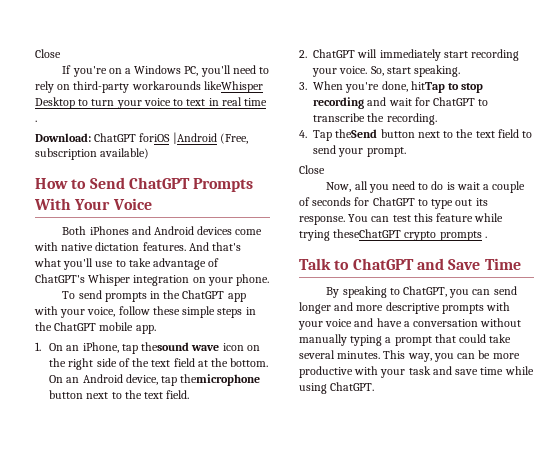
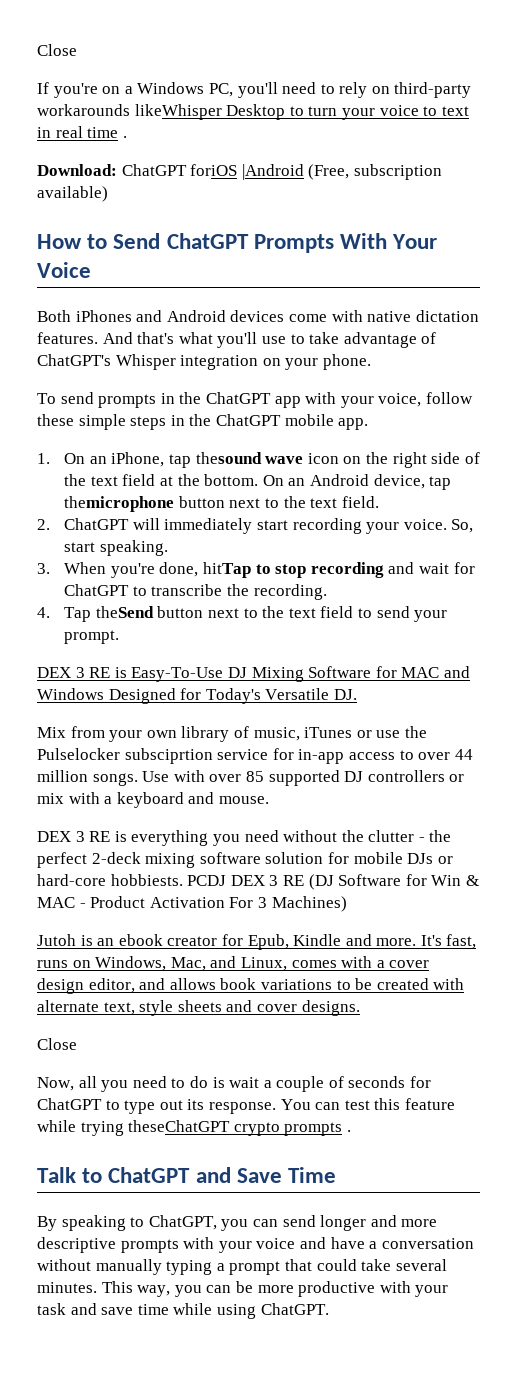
(406, 152) none -> [37,666,470,682] [37,688,357,704] [37,726,427,742] [37,748,473,764] [37,770,465,786] [37,792,269,808] [37,830,452,846] [37,852,453,868] [37,874,479,890] [37,896,347,912] [37,934,477,950] [37,956,430,971] [37,978,465,994] [37,1000,360,1016] // DEX 3 RE is Easy-To-Use DJ Mixing Software for MAC and Windows Designed for Today's Versatile DJ. // Mix from your own library of music, iTunes or use the Pulselocker subsciprtion service for in-app access to over 44 million songs. Use with over 85 supported DJ controllers or mix with a keyboard and mouse. // DEX 3 RE is everything you need without the clutter - the perfect 2-deck mixing software solution for mobile DJs or hard-core hobbiests. PCDJ DEX 3 RE (DJ Software for Win & MAC - Product Activation For 3 Machines) // Jutoh is an ebook creator for Epub, Kindle and more. It's fast, runs on Windows, Mac, and Linux, comes with a cover design editor, and allows book variations to be created with alternate text, style sheets and cover designs.

